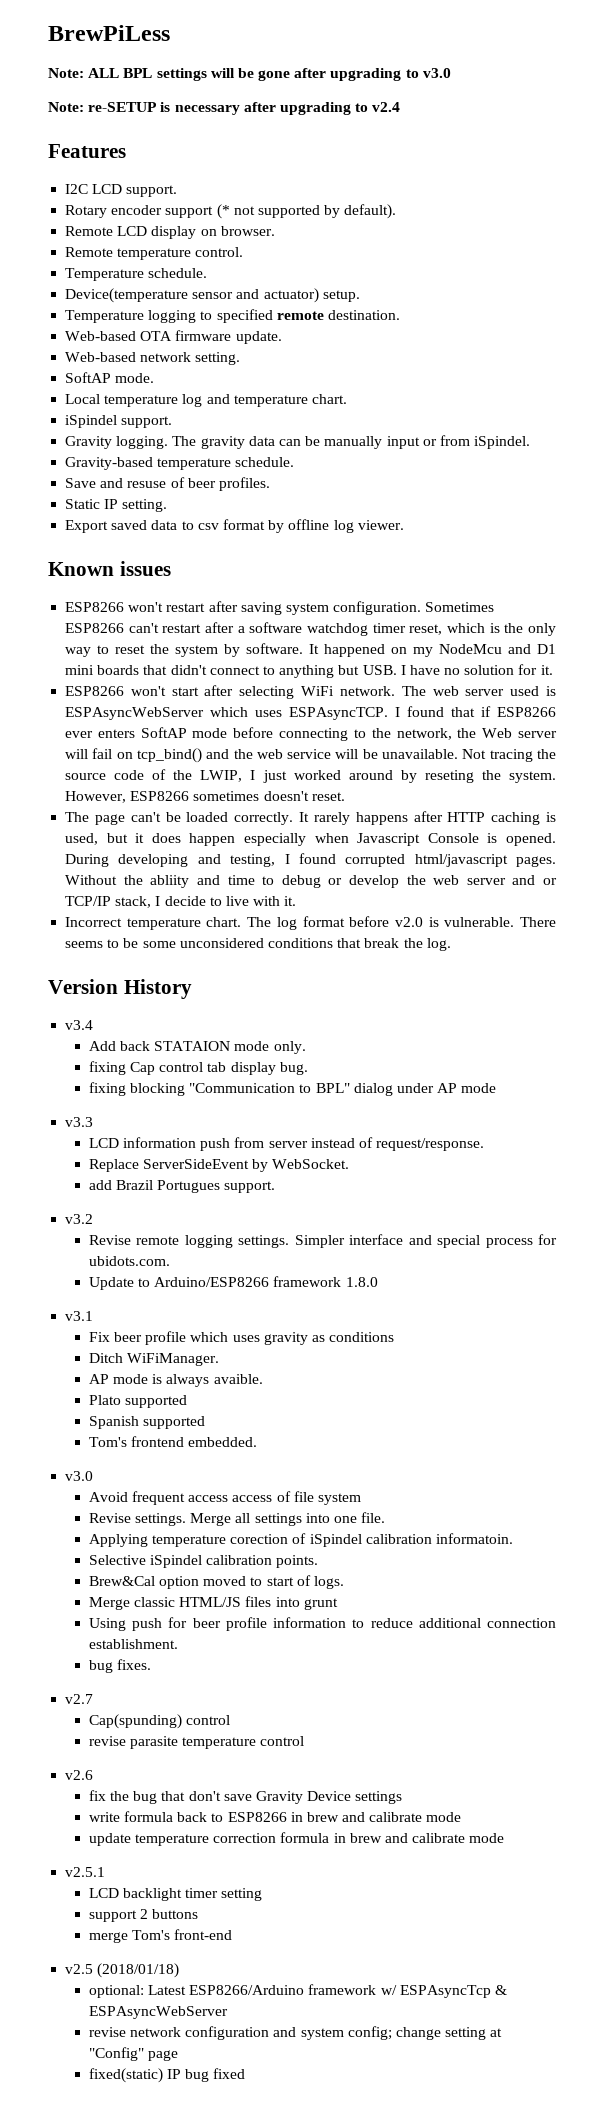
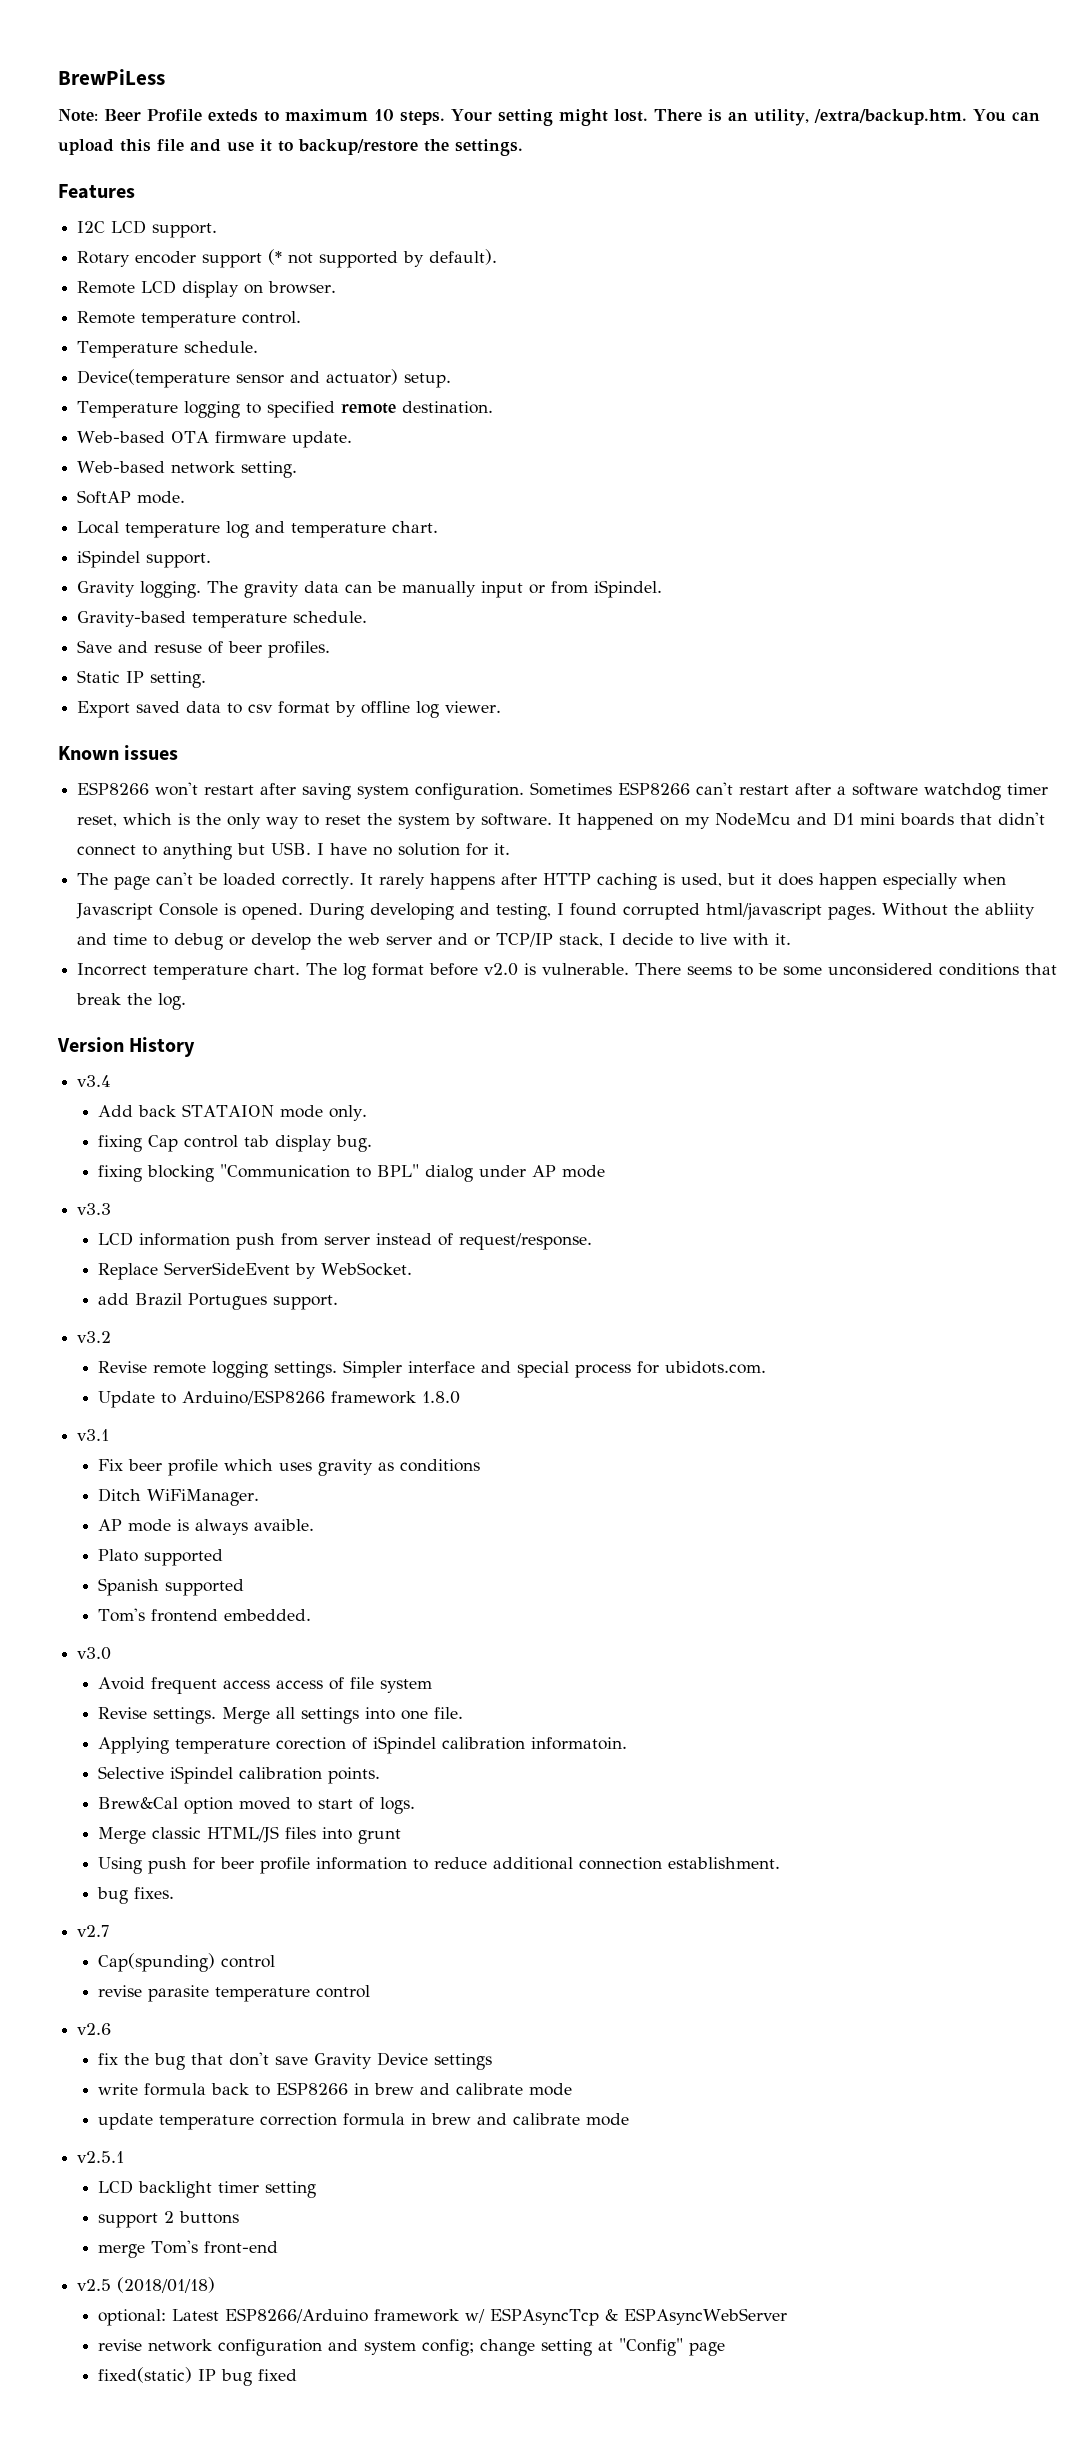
[88,68,451,81] [48,102,401,115] ALL BPL settings will be gone after upgrading to v3.0 // Note: re-SETUP is necessary after upgrading to v2.4 -> [104,109,1040,126] [58,139,523,156] Beer Profile exteds to maximum 10 steps. Your setting might lost. There is an utility, /extra/backup.htm. You can upload this file and use it to backup/restore the settings.
[65,685,556,699] [65,706,556,720] [65,727,557,741] [65,748,556,763] [65,769,556,783] [65,791,345,803] // ESP8266 won't start after selecting WiFi network. The web server used is ESPAsyncWebServer which uses ESPAsyncTCP. I found that if ESP8266 ever enters SoftAP mode before connecting to the network, the Web server will fail on tcp_bind() and the web service will be unavailable. Not tracing the source code of the LWIP, I just worked around by reseting the system. However, ESP8266 sometimes doesn't reset. -> (511, 849) none

